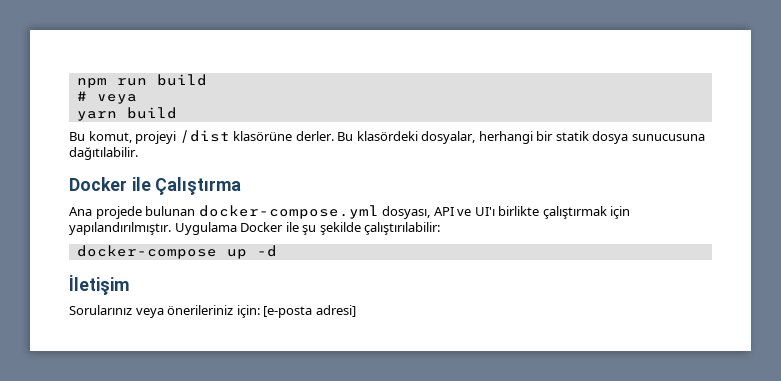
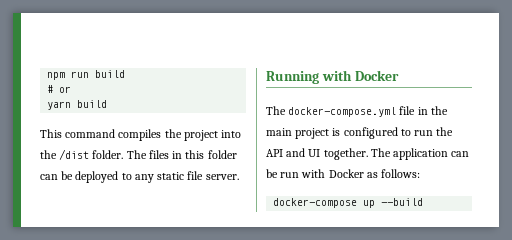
[96,94,137,104] veya -> [59,86,72,93] or
[69,130,705,144] [69,147,138,160] [69,177,242,195] [69,205,631,219] [69,222,441,235] [76,245,277,259] [69,274,129,295] [69,305,356,318] Bu komut, projeyi /dist klasörüne derler. Bu klasördeki dosyalar, herhangi bir statik dosya sunucusuna dağıtılabilir. // Docker ile Çalıştırma // Ana projede bulunan docker-compose.yml dosyası, API ve UI'ı birlikte çalıştırmak için yapılandırılmıştır. Uygulama Docker ile şu şekilde çalıştırılabilir: // docker-compose up -d // İletişim // Sorularınız veya önerileriniz için: [e-posta adresi] -> [40,129,242,141] [40,149,237,160] [40,171,239,183] [266,70,399,84] [266,106,448,117] [266,127,454,139] [266,148,470,160] [266,169,421,178] [273,198,424,208] This command compiles the project into the /dist folder. The files in this folder can be deployed to any static file server. // Running with Docker // The docker-compose.yml file in the main project is configured to run the API and UI together. The application can be run with Docker as follows: // docker-compose up --build

